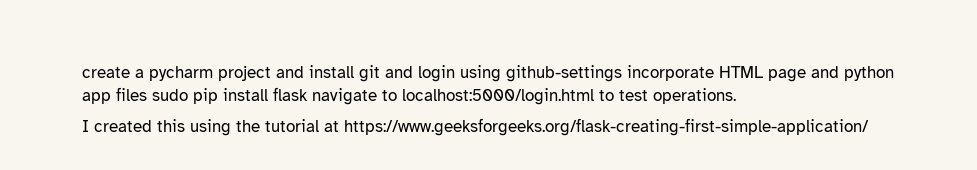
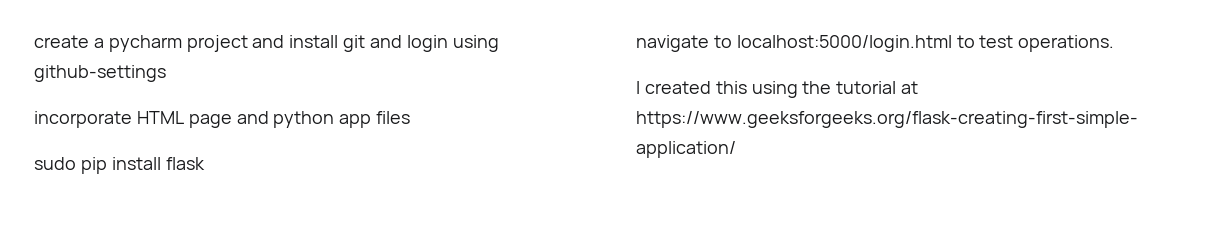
(622, 73) none -> (166, 73) //
(147, 94) none -> (411, 117) //
(308, 94) none -> (205, 163) //

